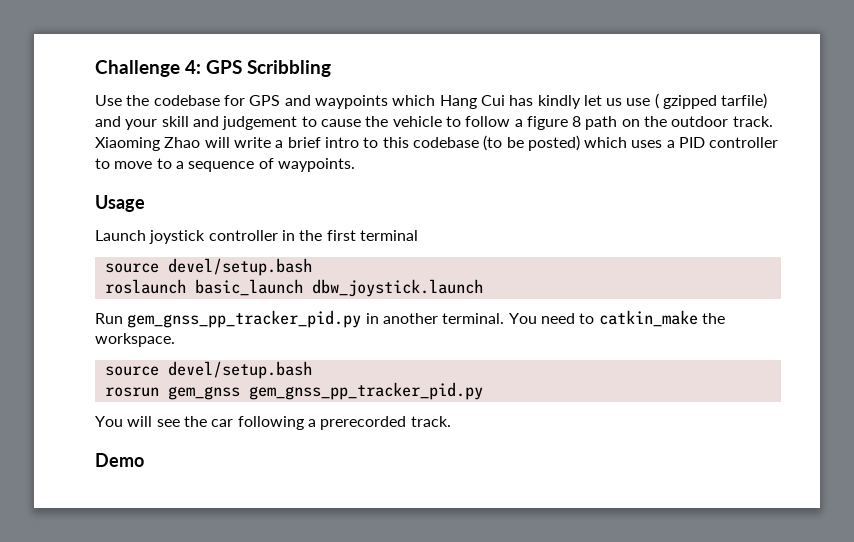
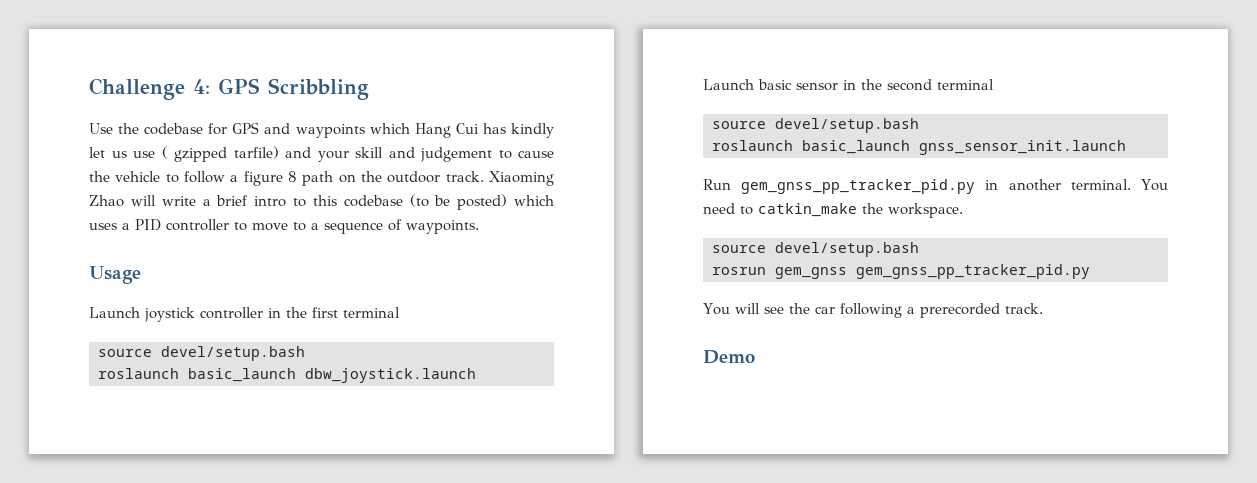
(483, 288) none -> [703,79,994,91] [712,118,919,133] [712,140,1126,155] // Launch basic sensor in the second terminal // source devel/setup.bash // roslaunch basic_launch gnss_sensor_init.launch

